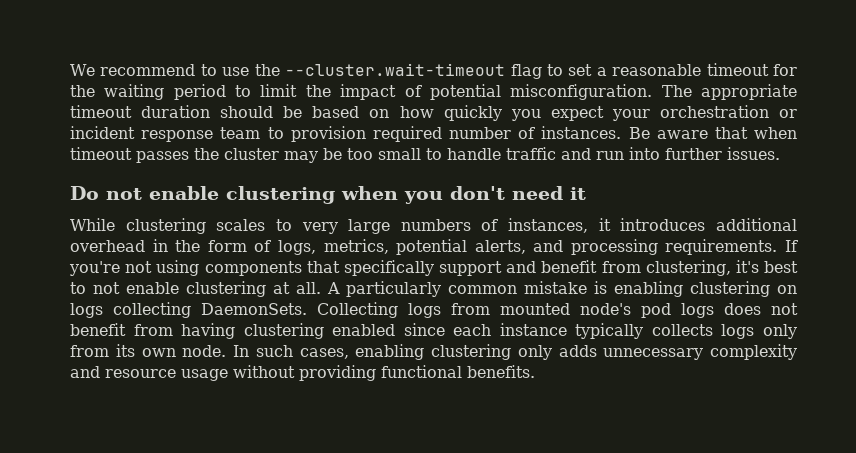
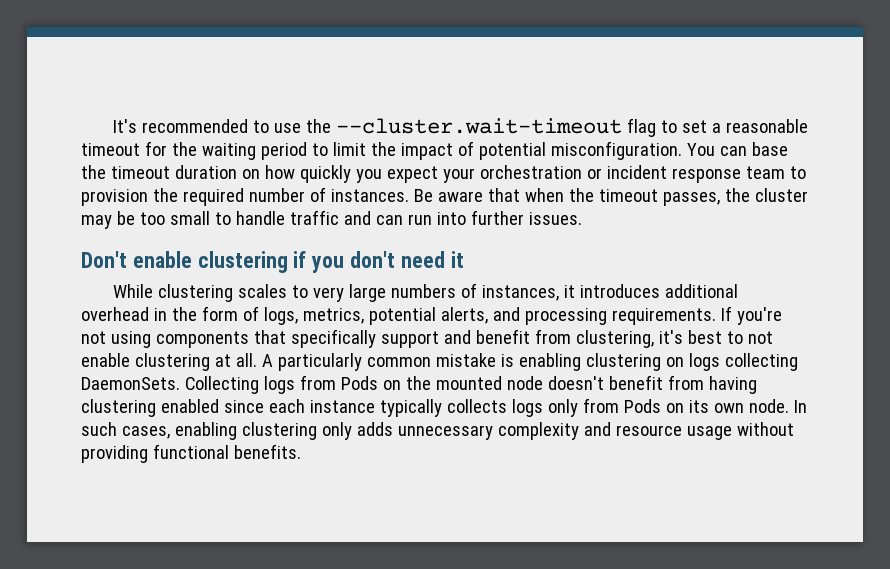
[70,64,196,76] We recommend -> [113,119,249,133] It's recommended
[661,84,798,100] [70,105,360,118] The appropriate timeout duration should be based -> [686,142,788,156] [81,165,237,179] You can base the timeout duration
(366, 134) none -> [152,188,178,202] the
[70,147,189,163] timeout passes -> [568,188,720,206] the timeout passes,
(591, 154) none -> [375,215,403,225] can
[70,186,398,204] Do not enable clustering when -> [81,251,307,273] Don't enable clustering if
[500,303,798,318] mounted node's pod logs does not -> [340,376,604,390] Pods on the mounted node doesn't
(109, 351) none -> [623,399,684,413] Pods on

